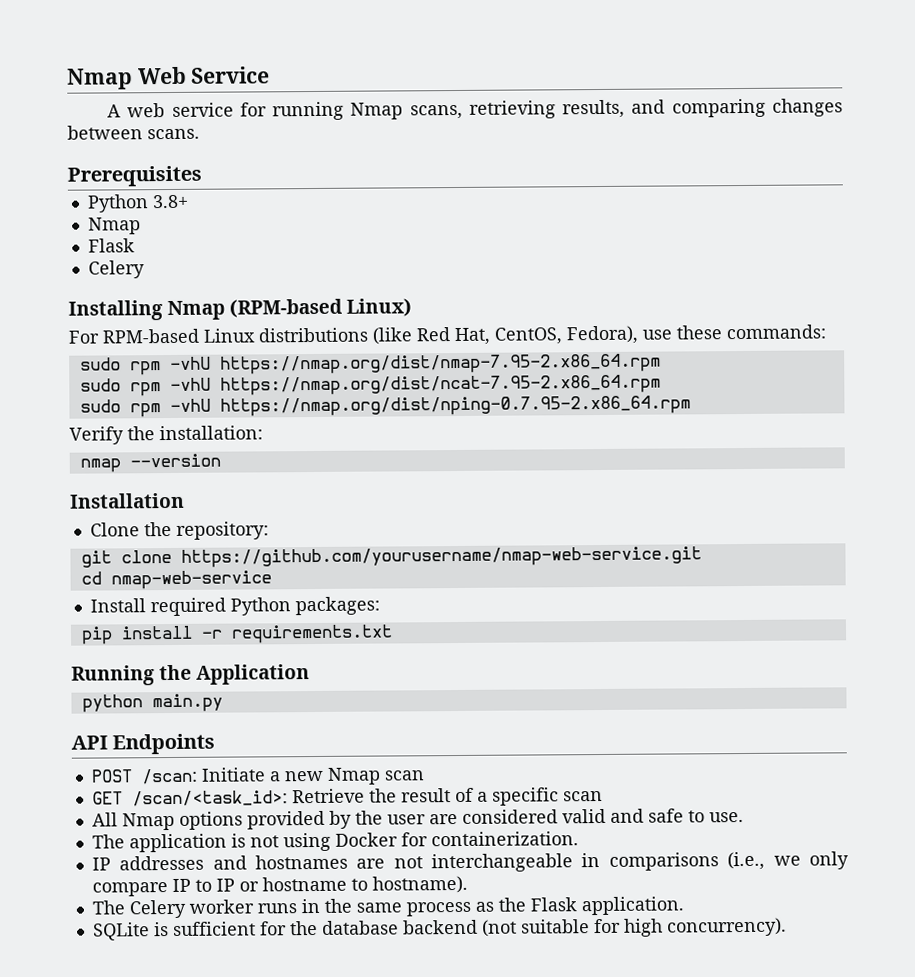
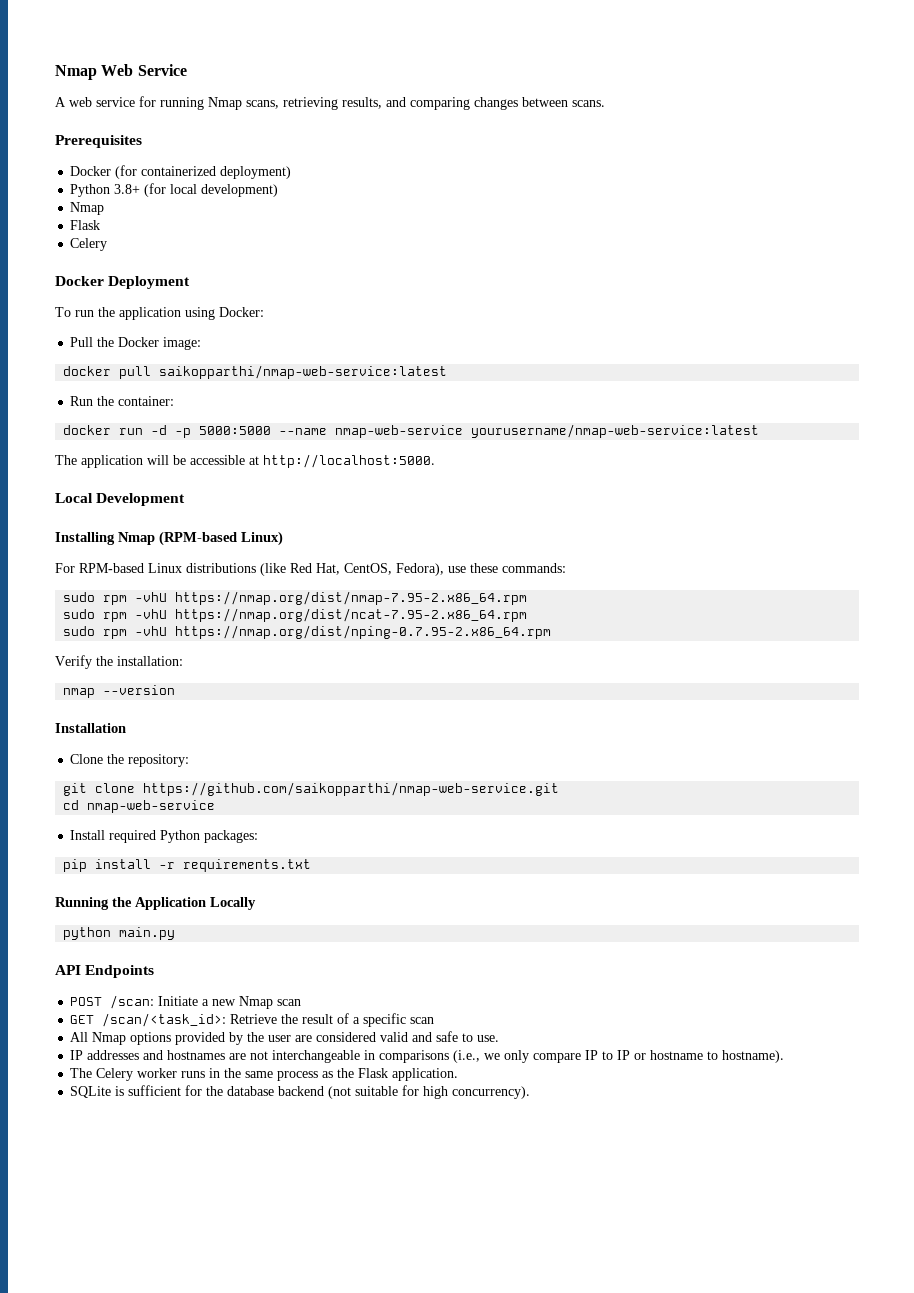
(202, 176) none -> [70,165,292,179] // Docker (for containerized deployment)
(189, 201) none -> [144,183,279,197] (for local development)
(145, 269) none -> [55,276,191,289] [55,307,264,320] [70,337,202,350] [63,365,448,379] [70,396,175,406] [63,424,760,438] [55,454,435,468] [55,493,186,506] // Docker Deployment // To run the application using Docker: // Pull the Docker image: // docker pull saikopparthi/nmap-web-service:latest // Run the container: // docker run -d -p 5000:5000 --name nmap-web-service yourusername/nmap-web-service:latest // The application will be accessible at http://localhost:5000. // Local Development
[180,546,702,568] https://github.com/yourusername/nmap-web-service.git -> [143,782,560,796] https://github.com/saikopparthi/nmap-web-service.git
(311, 674) none -> [210,897,256,910] Locally
[91,831,579,853] // The application is not using Docker for containerization. -> (500, 1038) none

